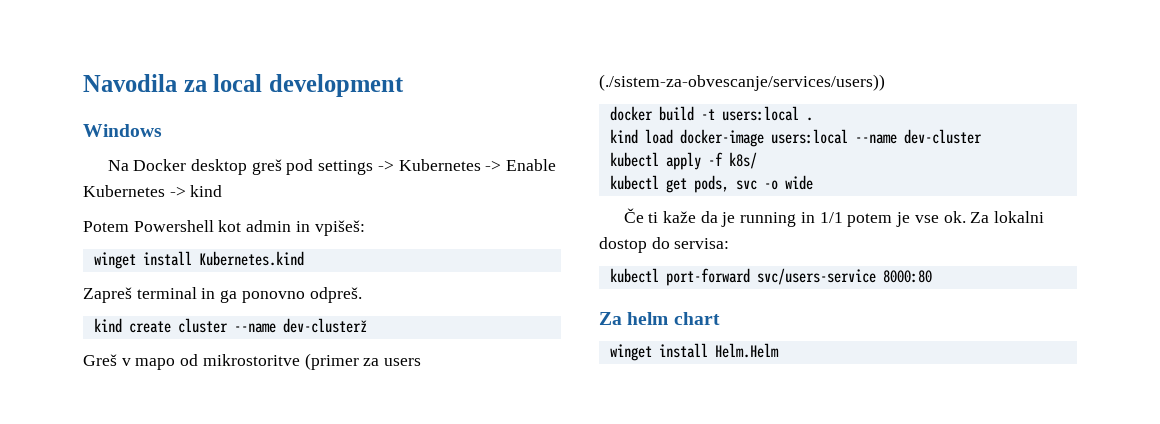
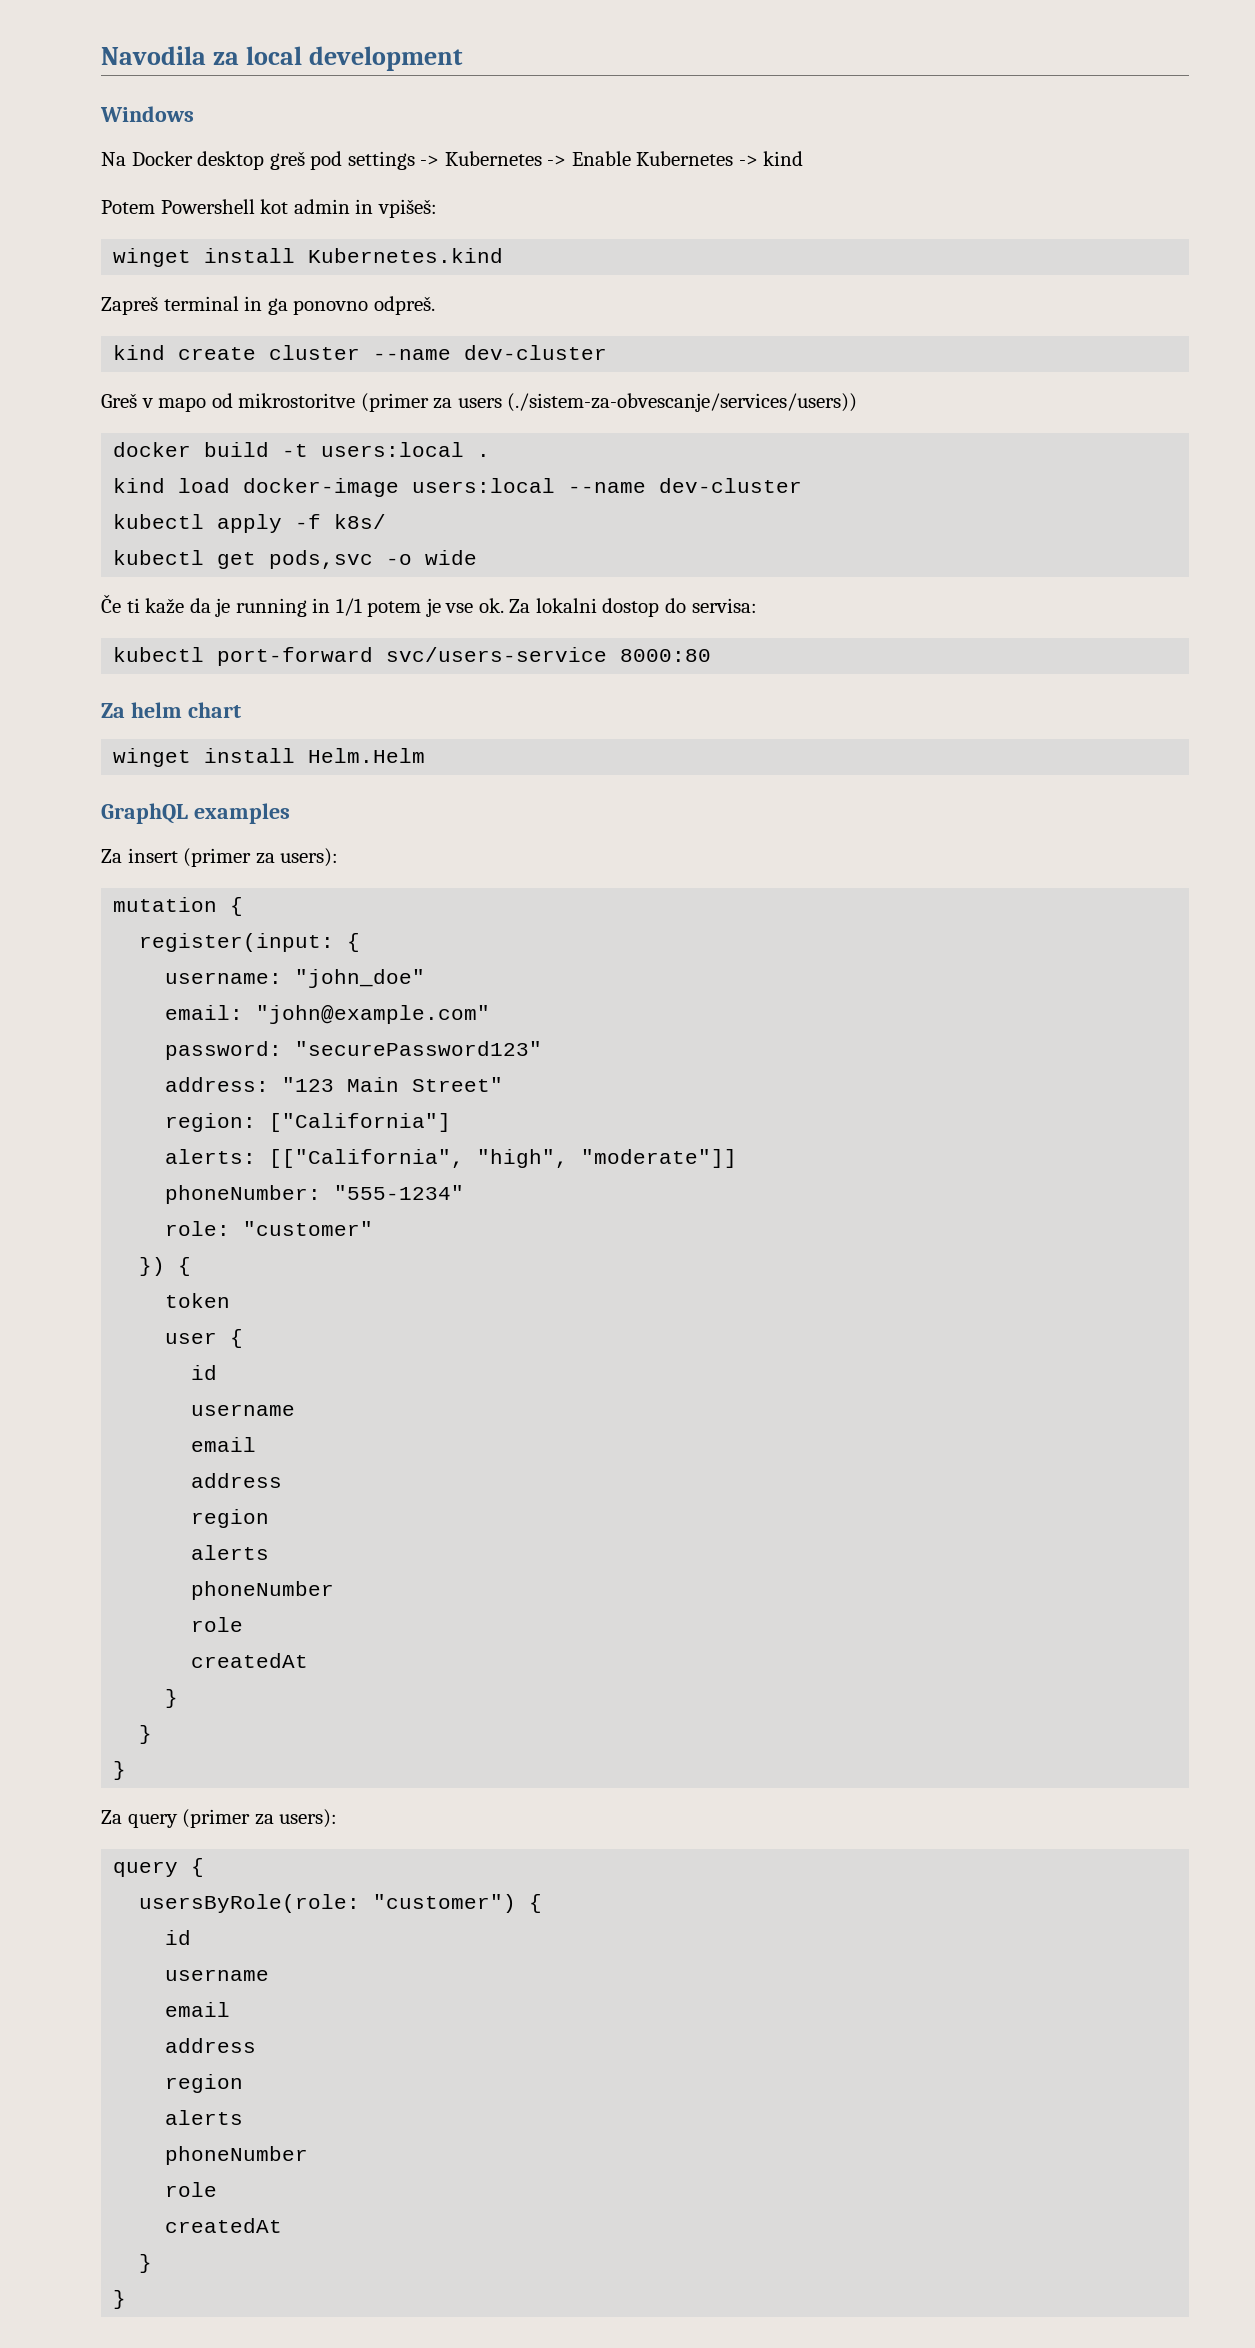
[282,318,367,333] dev-clusterž -> [464,345,608,360] dev-cluster
[693,175,757,193] pods, svc -> [269,550,374,569] pods,svc
(779, 350) none -> [101,803,290,824] [101,848,339,867] [113,897,244,916] [139,933,361,952] [165,969,426,988] [165,1005,491,1024] [165,1041,543,1060] [165,1077,504,1092] [165,1113,452,1132] [165,1149,738,1168] [165,1185,465,1204] [165,1221,374,1236] [139,1257,192,1276] [165,1293,231,1308] [165,1329,244,1348] [191,1365,218,1380] [191,1404,296,1416] [191,1437,257,1452] [191,1473,283,1488] [191,1509,270,1528] [191,1545,270,1560] [191,1581,335,1600] [191,1617,244,1632] [191,1653,309,1668] [165,1689,179,1708] [139,1725,153,1744] [113,1761,127,1780] [101,1809,338,1828] [113,1858,205,1877] [139,1894,543,1913] [165,1930,192,1945] [165,1969,270,1981] [165,2002,231,2017] [165,2038,257,2053] [165,2074,244,2093] [165,2110,244,2125] [165,2146,309,2165] [165,2182,218,2197] [165,2218,283,2233] [139,2254,153,2273] [113,2290,127,2309] // GraphQL examples // Za insert (primer za users): // mutation { // register(input: { // username: "john_doe" // email: "john@example.com" // password: "securePassword123" // address: "123 Main Street" // region: ["California"] // alerts: [["California", "high", "moderate"]] // phoneNumber: "555-1234" // role: "customer" // }) { // token // user { // id // username // email // address // region // alerts // phoneNumber // role // createdAt // } // } // } // Za query (primer za users): // query { // usersByRole(role: "customer") { // id // username // email // address // region // alerts // phoneNumber // role // createdAt // } // }

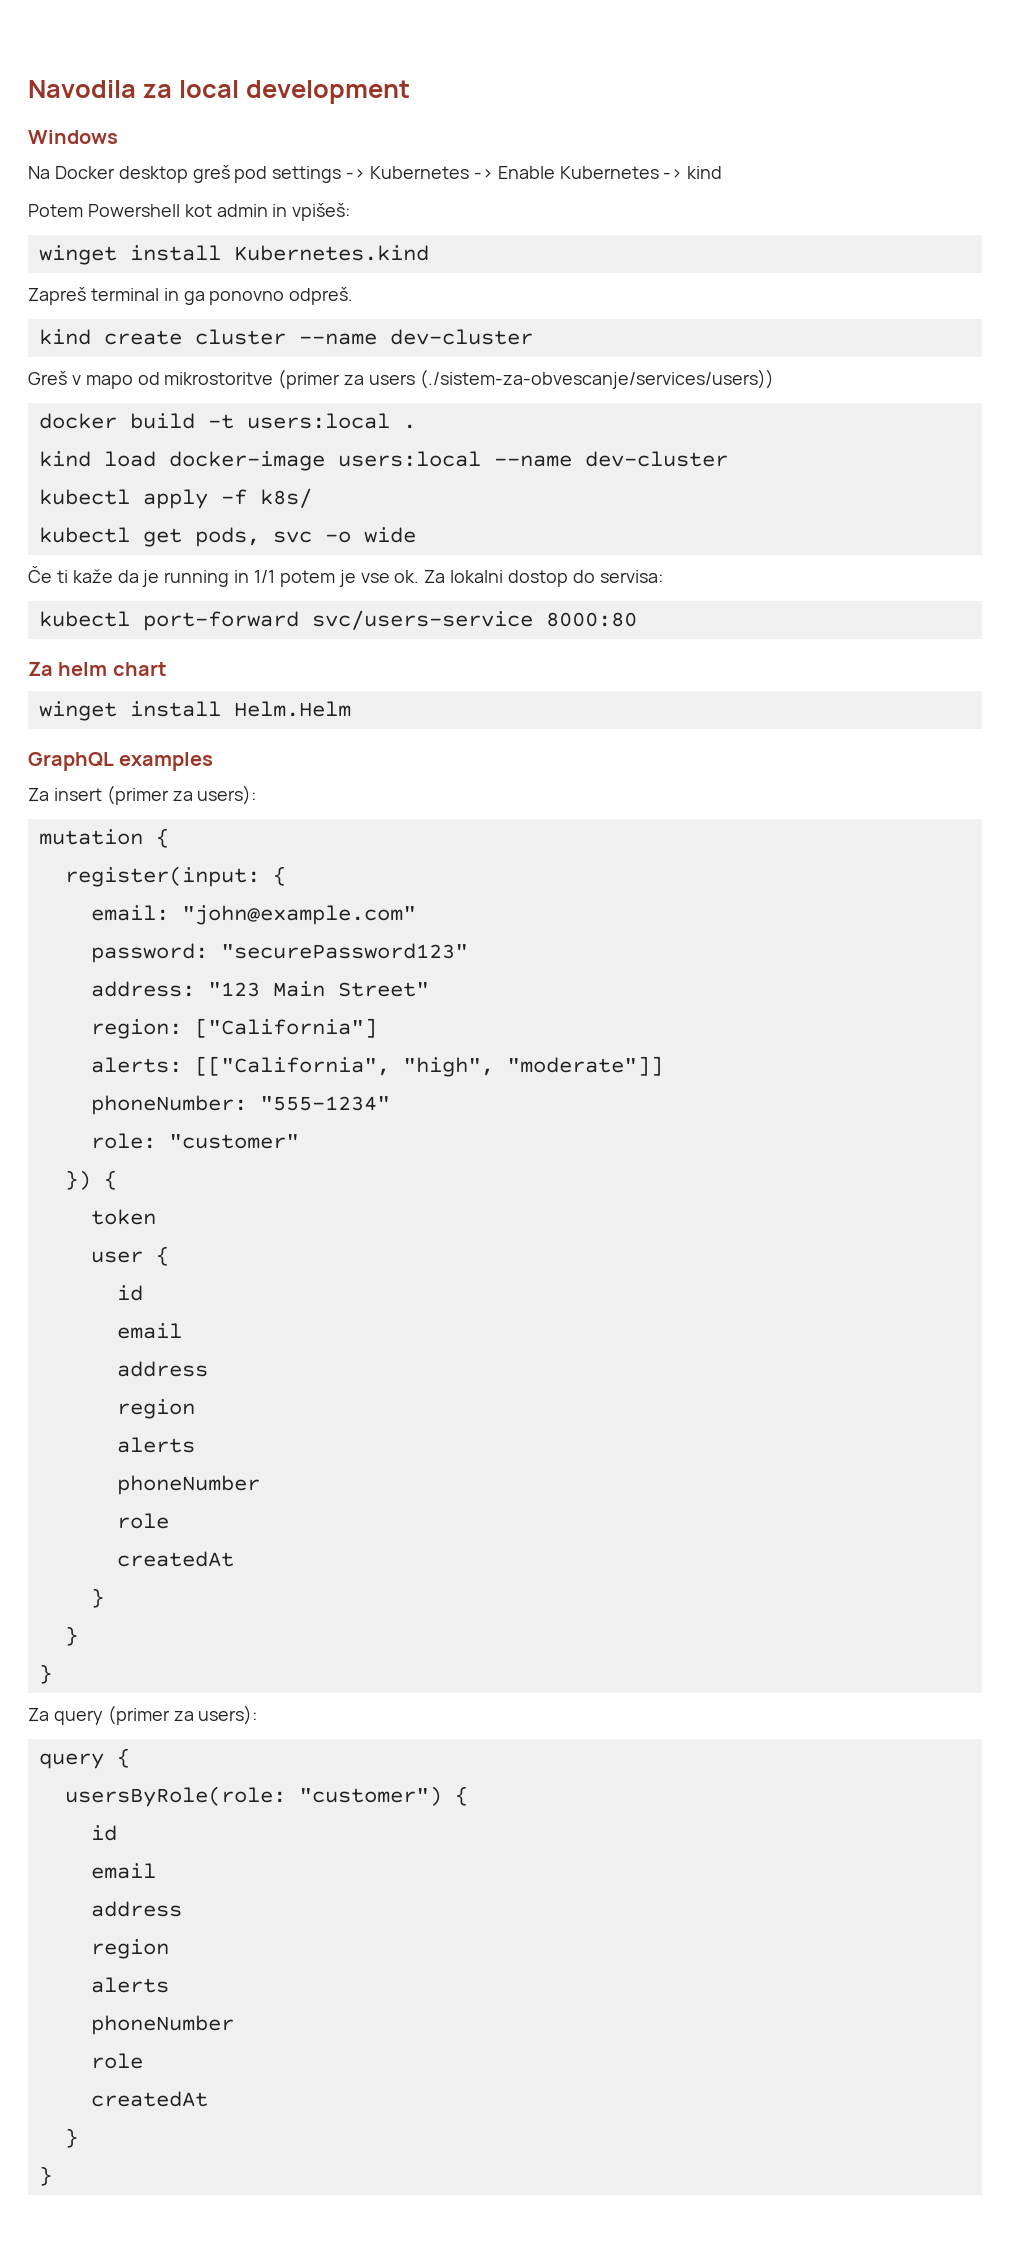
[269,550,374,569] pods,svc -> [194,527,312,547] pods, svc
[165,969,426,988] // username: "john_doe" -> (286, 876) none
[191,1404,296,1416] // username -> (143, 1293) none
[165,1969,270,1981] // username -> (117, 1833) none

